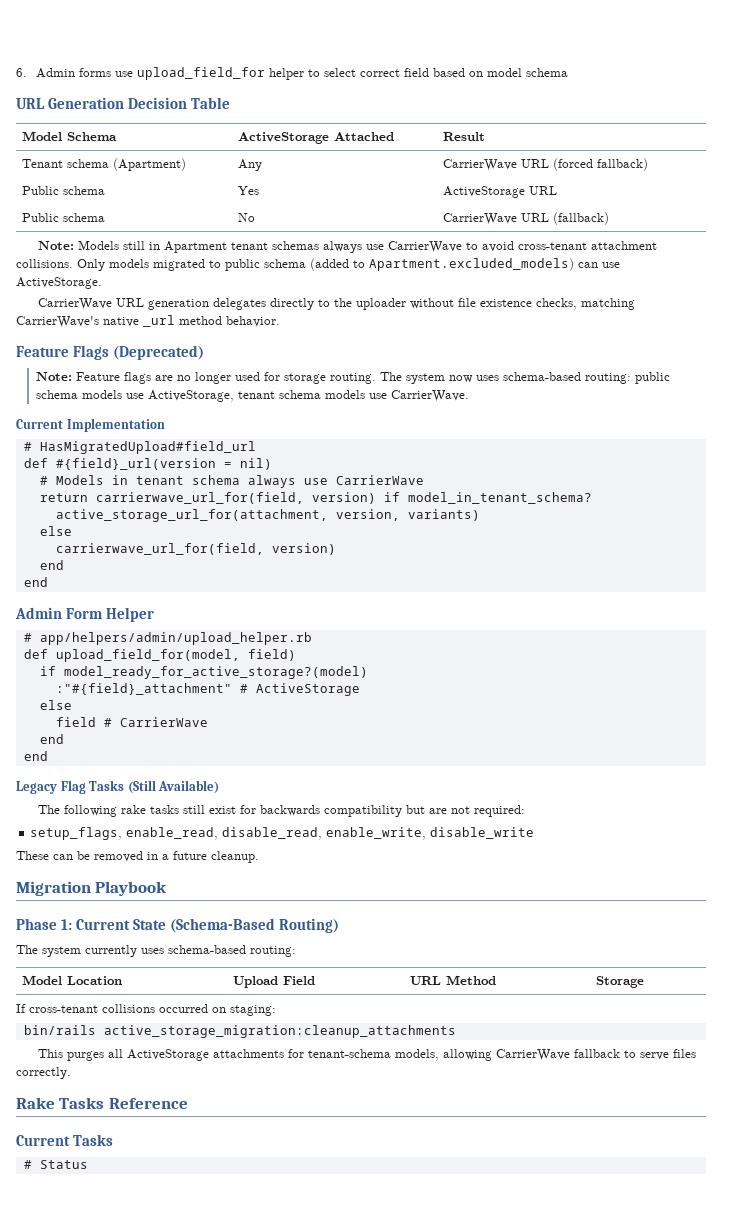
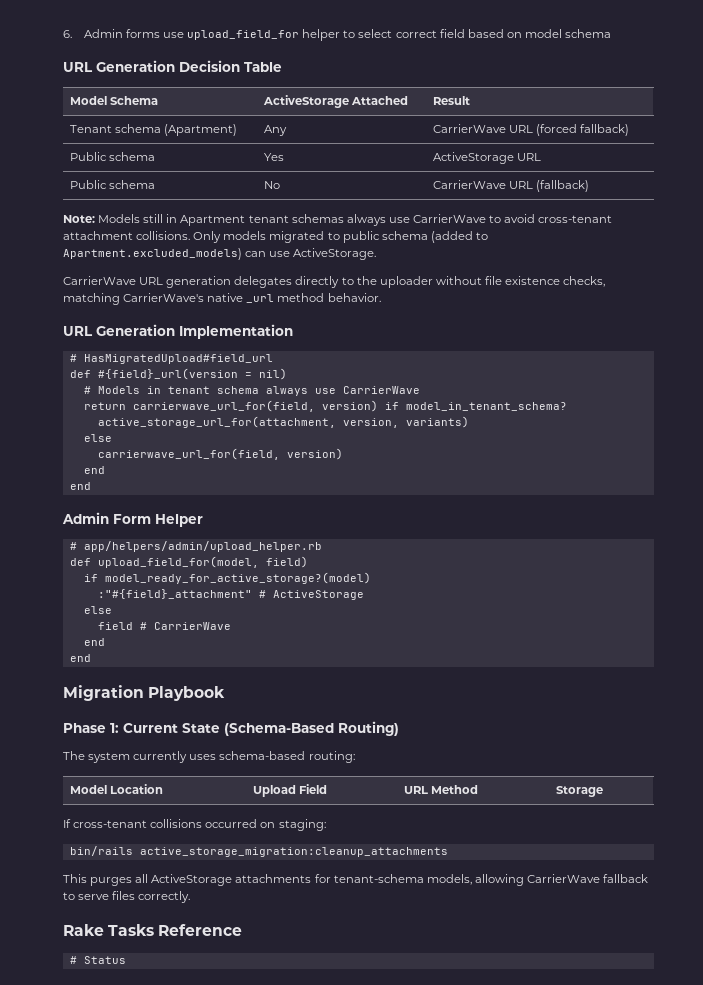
[16,345,205,360] [36,372,671,384] [36,390,470,402] [16,419,63,429] Feature Flags (Deprecated) // Note: Feature flags are no longer used for storage routing. The system now uses schema-based routing: public schema models use ActiveStorage, tenant schema models use CarrierWave. // Current -> [63,324,175,336] URL Generation
[16,780,220,794] [37,805,525,817] [30,827,535,840] [16,851,259,863] // Legacy Flag Tasks (Still Available) // The following rake tasks still exist for backwards compatibility but are not required: // setup_flags, enable_read, disable_read, enable_write, disable_write // These can be removed in a future cleanup. -> (91, 658) none
[16,1134,114,1146] // Current Tasks -> (243, 930) none

